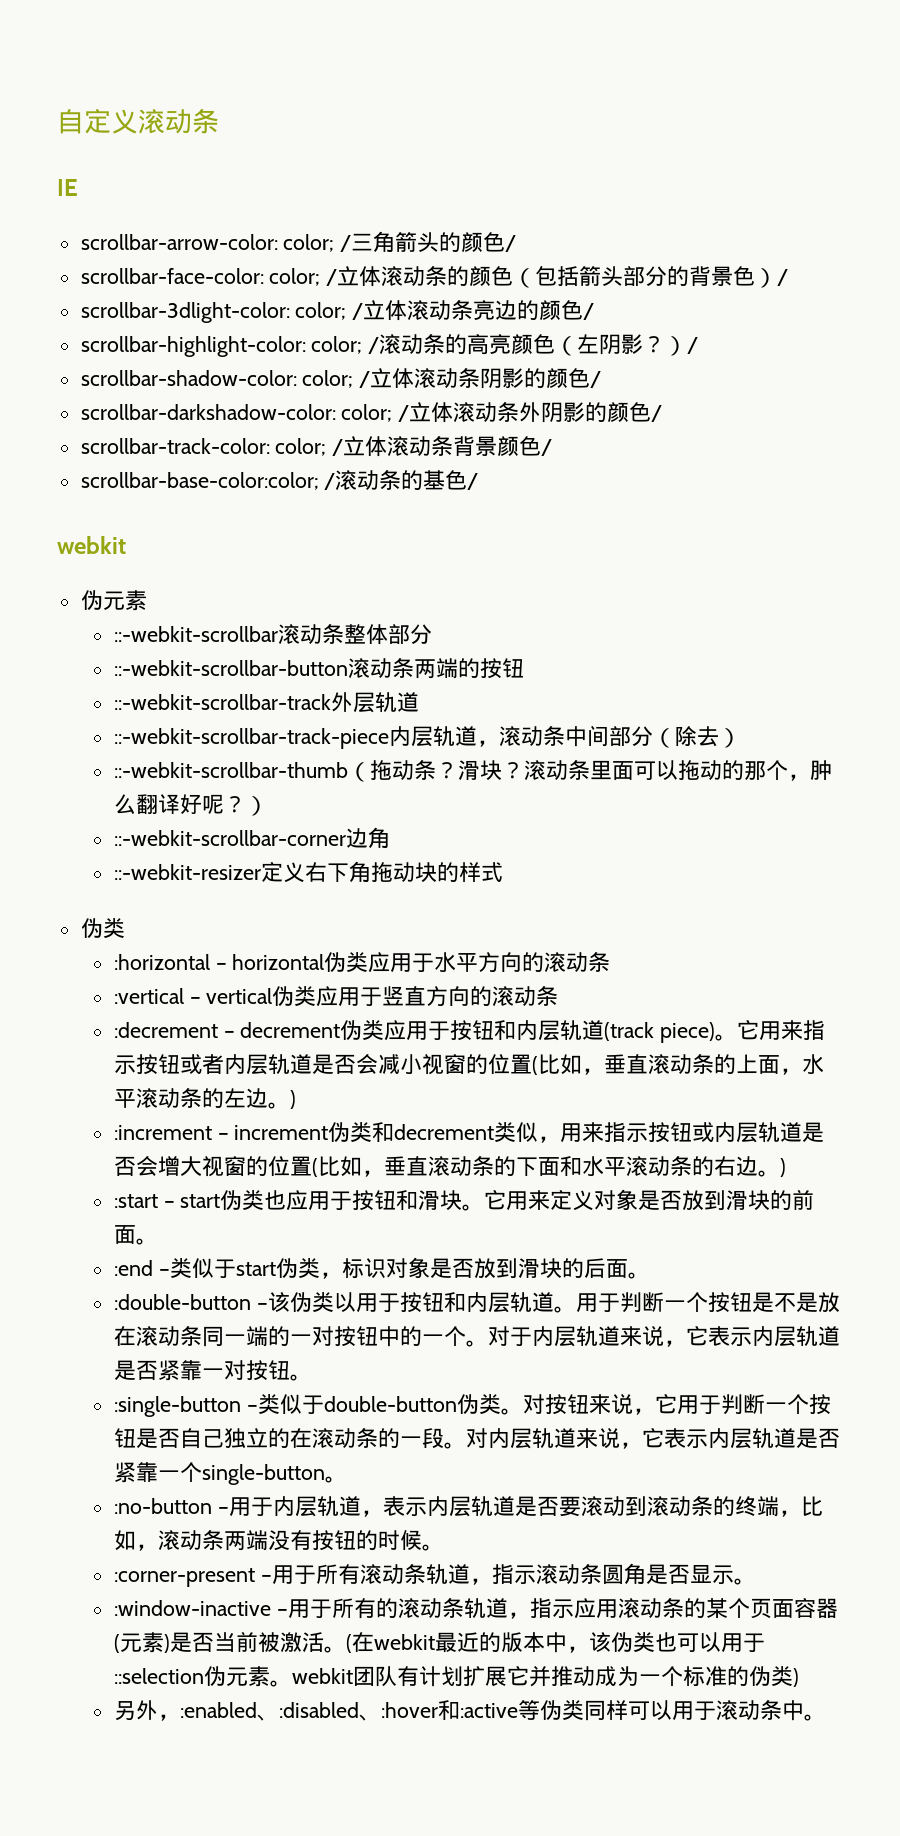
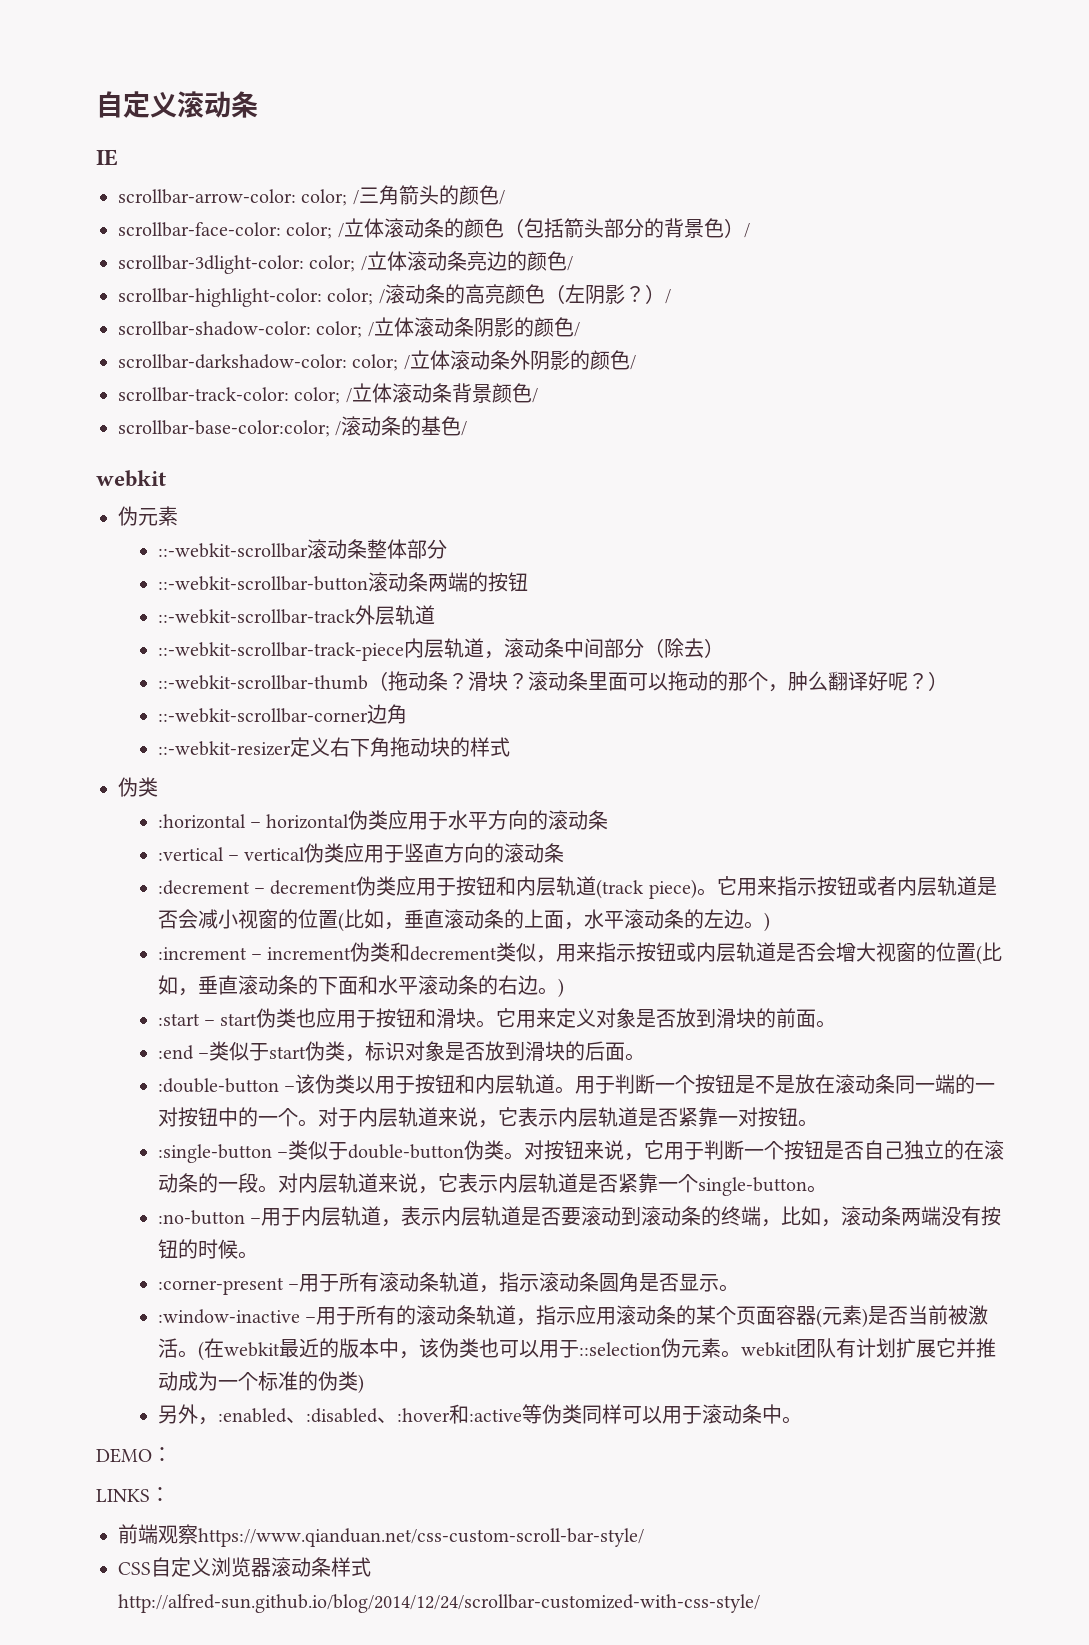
(826, 1717) none -> [96,1447,172,1463] [96,1487,170,1502] [118,1524,644,1547] [118,1557,371,1577] [118,1594,760,1613] // DEMO： // LINKS： // 前端观察https://www.qianduan.net/css-custom-scroll-bar-style/ // CSS自定义浏览器滚动条样式http://alfred-sun.github.io/blog/2014/12/24/scrollbar-customized-with-css-style/

